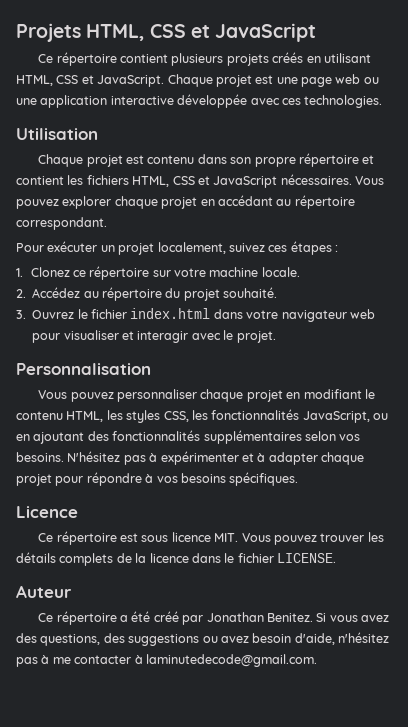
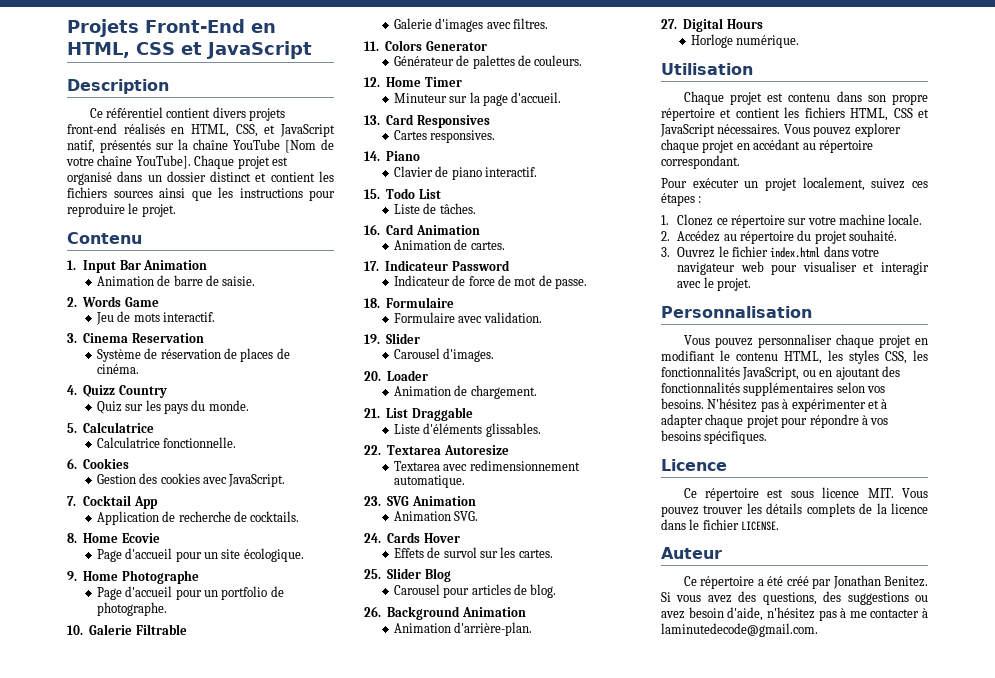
[86,23,317,42] [38,52,371,66] [16,74,379,87] [16,94,383,108] HTML, CSS et JavaScript // Ce répertoire contient plusieurs projets créés en utilisant HTML, CSS et JavaScript. Chaque projet est une page web ou une application interactive développée avec ces technologies. -> [145,19,276,33] [67,41,312,59] [67,79,169,94] [89,107,286,121] [67,123,335,137] [67,139,334,153] [66,155,288,169] [67,171,334,185] [67,187,335,201] [67,203,176,217] [67,232,142,244] [67,260,207,273] [96,275,256,286] [67,296,159,307] [95,311,216,325] [67,333,204,343] [96,348,290,362] [96,364,139,374] [67,385,167,398] [96,400,249,414] [67,422,155,433] [96,437,237,448] [67,458,130,469] [96,473,286,487] [67,495,158,509] [96,511,300,525] [67,533,160,543] [96,548,304,562] [67,570,199,584] [96,586,284,600] [96,602,167,616] [67,624,187,635] [393,18,549,32] [364,40,487,51] [393,55,583,69] [364,77,462,87] [393,92,562,106] [364,114,490,128] [393,130,496,143] [364,151,421,161] [393,166,538,180] [364,188,441,199] [393,203,476,214] [364,224,480,235] [393,239,505,250] [364,260,510,271] [393,275,588,289] [364,297,455,308] [393,312,542,323] [364,333,421,344] [393,348,495,362] [364,370,429,381] [393,385,537,399] [364,407,473,421] [393,423,541,437] [364,445,509,455] [393,460,580,471] [393,475,465,488] [364,496,476,506] [393,511,479,521] [364,532,460,543] [393,547,553,558] [364,568,451,582] [393,584,557,598] [364,606,526,620] [393,622,533,636] [661,18,763,32] [690,34,800,48] Front-End en HTML, CSS et JavaScript // Description // Ce référentiel contient divers projets front-end réalisés en HTML, CSS, et JavaScript natif, présentés sur la chaîne YouTube [Nom de votre chaîne YouTube]. Chaque projet est organisé dans un dossier distinct et contient les fichiers sources ainsi que les instructions pour reproduire le projet. // Contenu // 1. Input Bar Animation // Animation de barre de saisie. // 2. Words Game // Jeu de mots interactif. // 3. Cinema Reservation // Système de réservation de places de cinéma. // 4. Quizz Country // Quiz sur les pays du monde. // 5. Calculatrice // Calculatrice fonctionnelle. // 6. Cookies // Gestion des cookies avec JavaScript. // 7. Cocktail App // Application de recherche de cocktails. // 8. Home Ecovie // Page d'accueil pour un site écologique. // 9. Home Photographe // Page d'accueil pour un portfolio de photographe. // 10. Galerie Filtrable // Galerie d'images avec filtres. // 11. Colors Generator // Générateur de palettes de couleurs. // 12. Home Timer // Minuteur sur la page d'accueil. // 13. Card Responsives // Cartes responsives. // 14. Piano // Clavier de piano interactif. // 15. Todo List // Liste de tâches. // 16. Card Animation // Animation de cartes. // 17. Indicateur Password // Indicateur de force de mot de passe. // 18. Formulaire // Formulaire avec validation. // 19. Slider // Carousel d'images. // 20. Loader // Animation de chargement. // 21. List Draggable // Liste d'éléments glissables. // 22. Textarea Autoresize // Textarea avec redimensionnement automatique. // 23. SVG Animation // Animation SVG. // 24. Cards Hover // Effets de survol sur les cartes. // 25. Slider Blog // Carousel pour articles de blog. // 26. Background Animation // Animation d'arrière-plan. // 27. Digital Hours // Horloge numérique.

